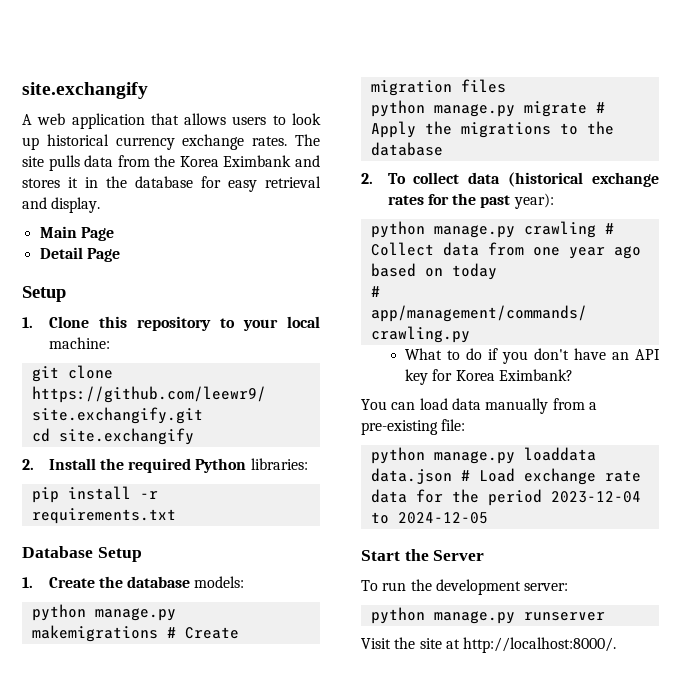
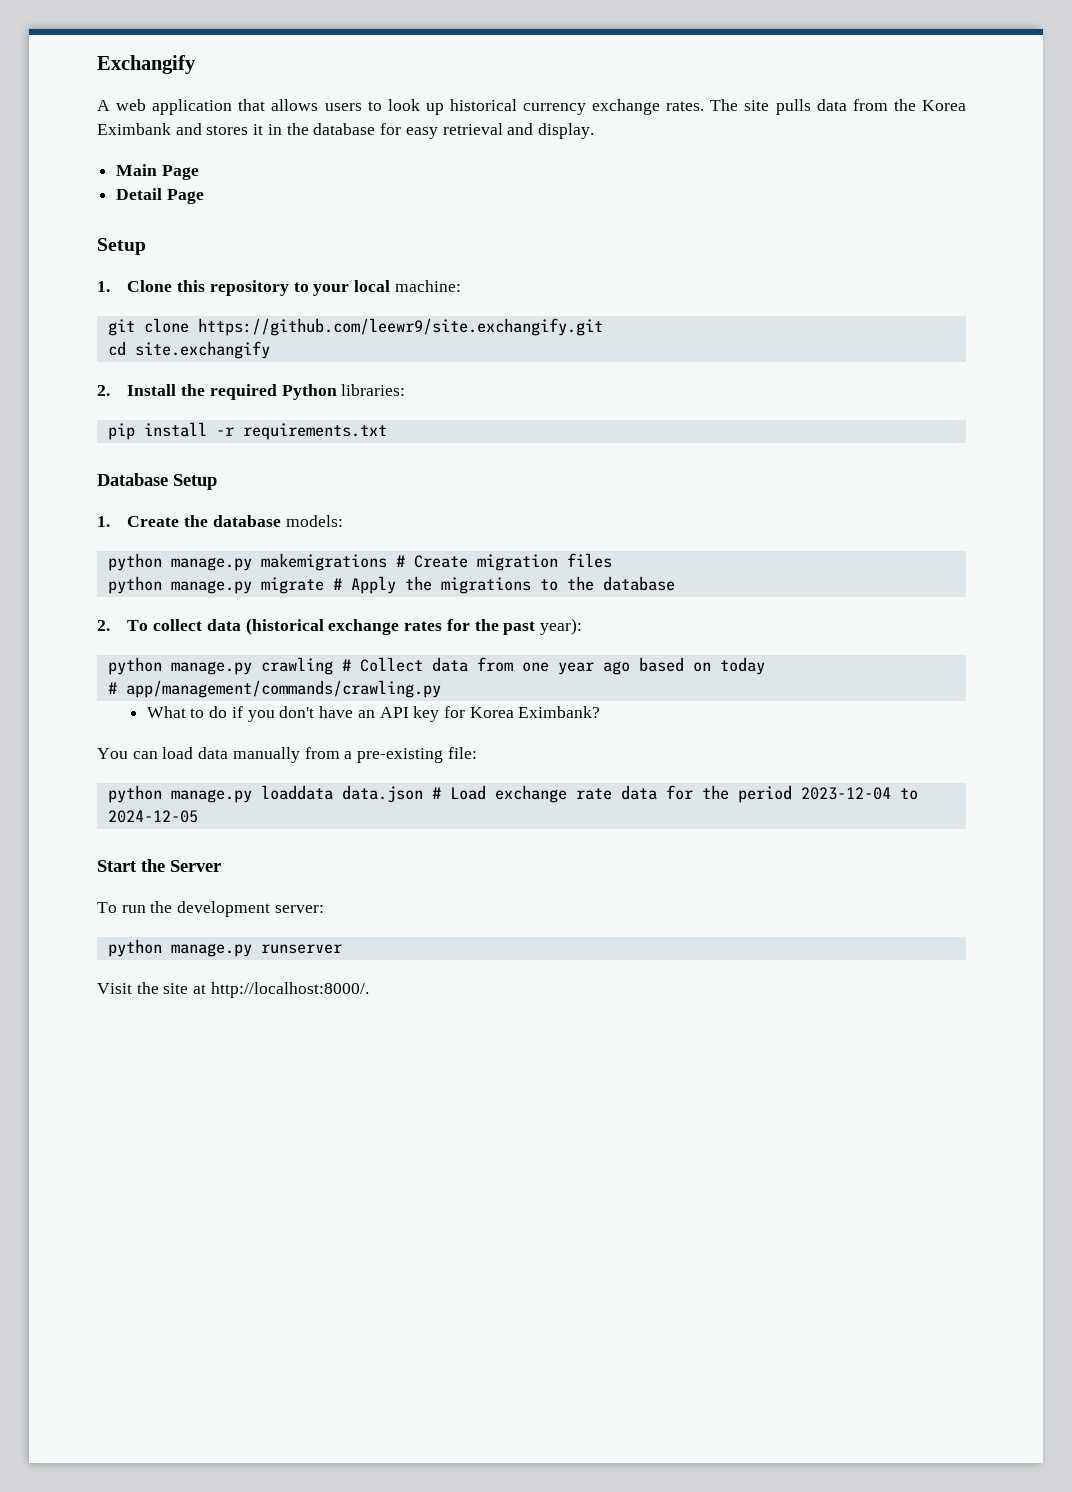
[22,82,148,99] site.exchangify -> [97,55,196,74] Exchangify

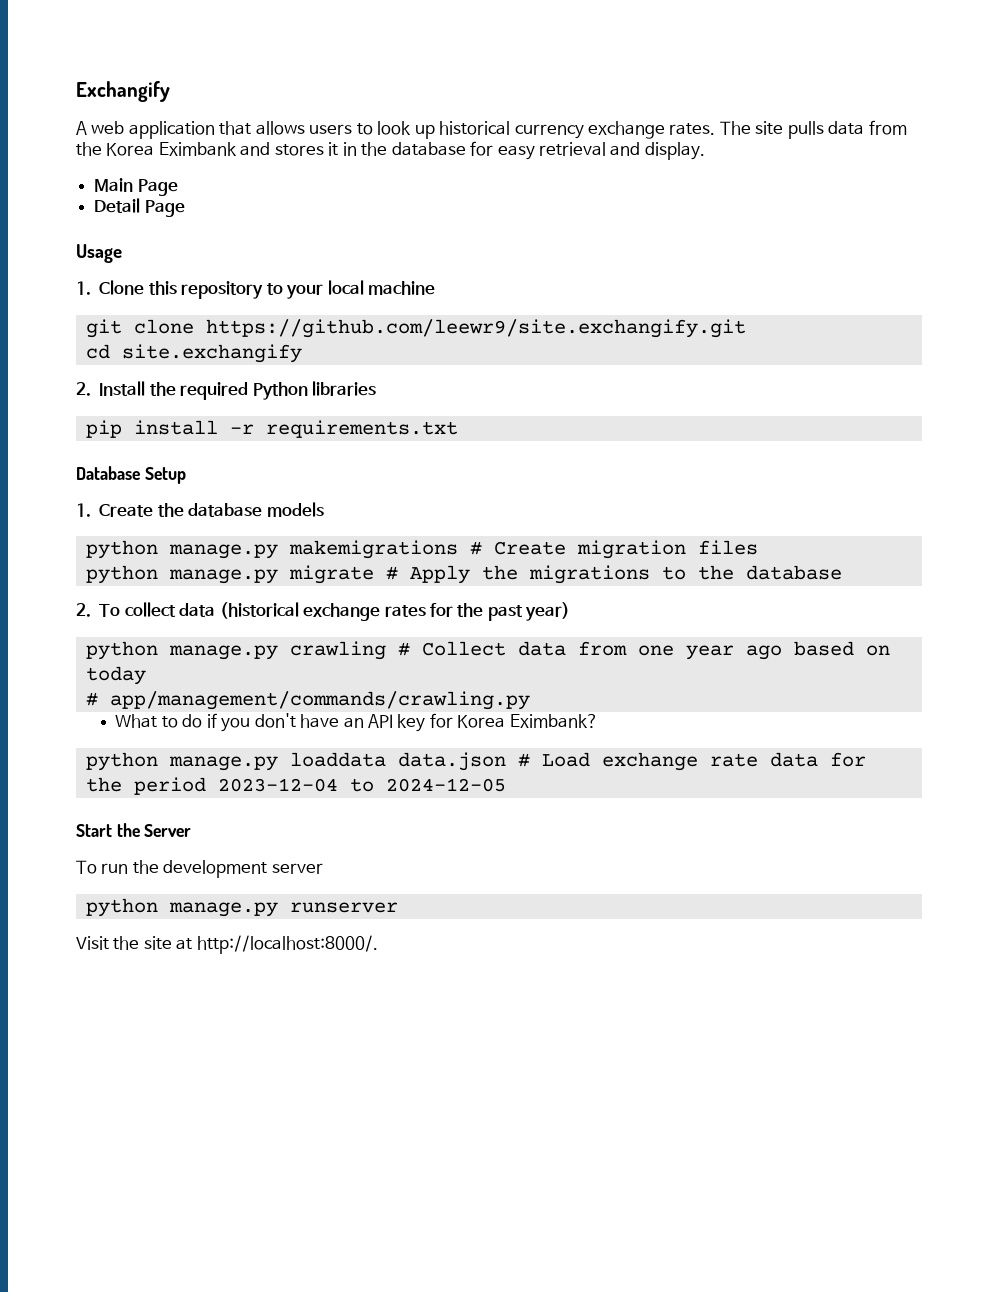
[97,238,146,255] Setup -> [76,244,122,263] Usage
[394,280,461,292] machine: -> [367,281,435,295] machine
[341,384,406,396] libraries: -> [312,381,377,396] libraries
[285,515,343,527] models: -> [266,502,324,517] models
[539,618,582,635] year): -> [525,602,571,621] year)
[97,747,477,763] // You can load data manually from a pre-existing file: -> (598, 721) none
[274,905,324,913] server: -> [271,863,323,874] server

